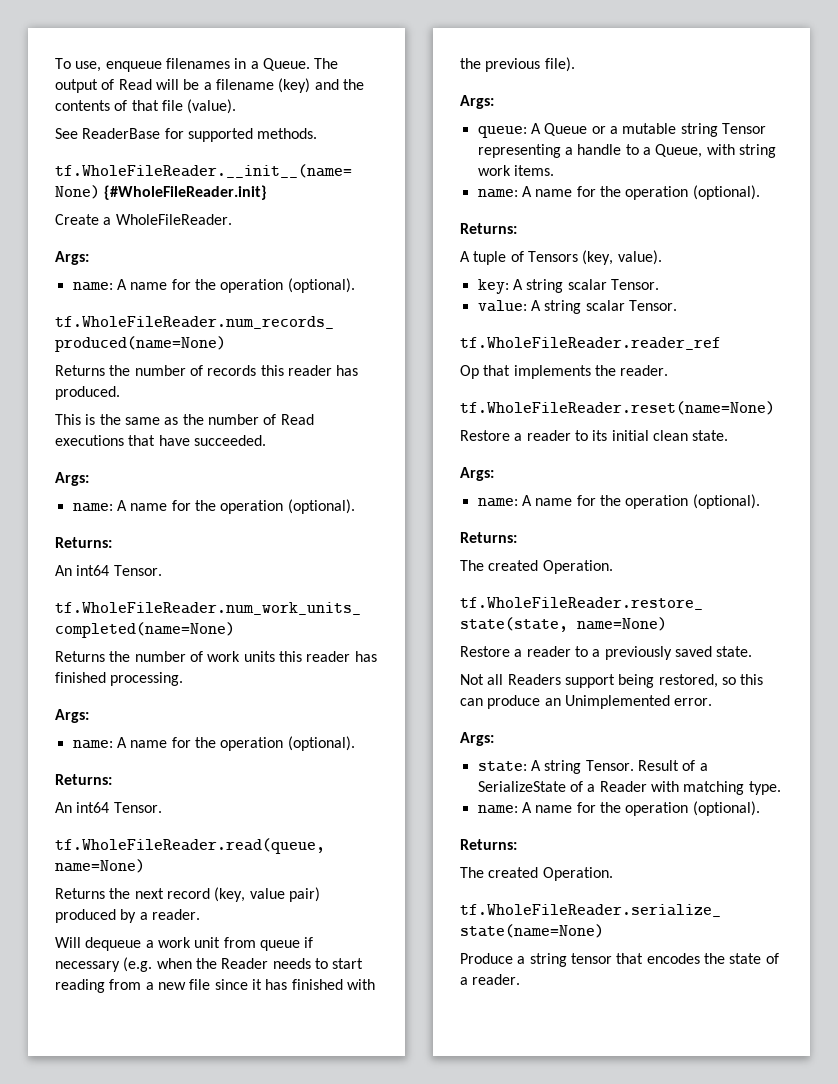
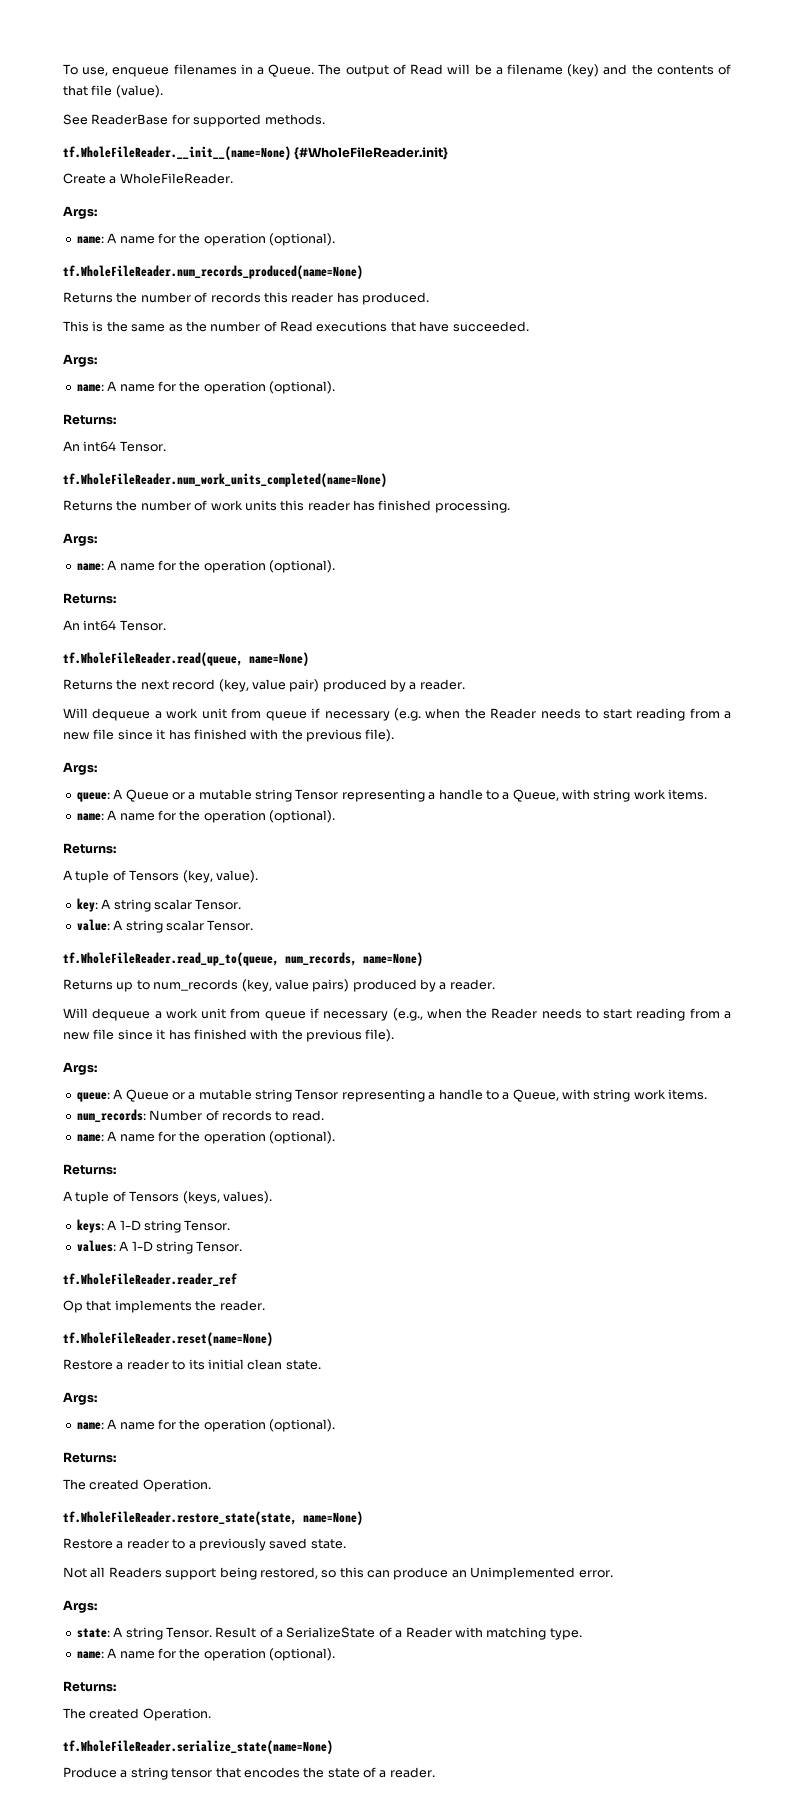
(677, 305) none -> [63,952,423,966] [63,979,495,992] [63,1008,732,1021] [63,1029,395,1042] [63,1062,97,1075] [76,1089,708,1102] [76,1109,324,1122] [76,1131,335,1144] [63,1164,116,1175] [63,1191,272,1204] [76,1219,231,1233] [76,1240,243,1254] // tf.WholeFileReader.read_up_to(queue, num_records, name=None) // Returns up to num_records (key, value pairs) produced by a reader. // Will dequeue a work unit from queue if necessary (e.g., when the Reader needs to start reading from a new file since it has finished with the previous file). // Args: // queue: A Queue or a mutable string Tensor representing a handle to a Queue, with string work items. // num_records: Number of records to read. // name: A name for the operation (optional). // Returns: // A tuple of Tensors (keys, values). // keys: A 1-D string Tensor. // values: A 1-D string Tensor.

